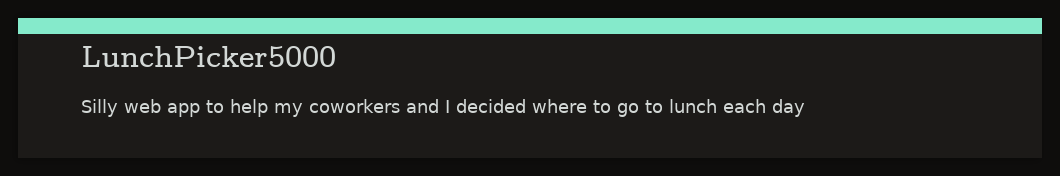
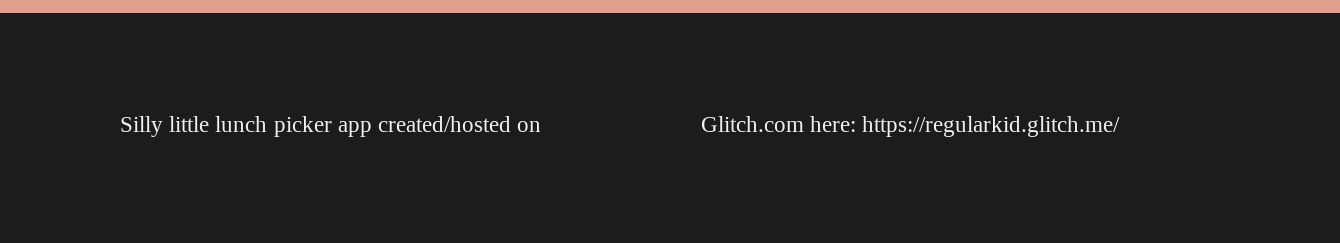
[81,46,336,67] [81,99,805,117] LunchPicker5000 // Silly web app to help my coworkers and I decided where to go to lunch each day -> [120,116,1121,137] Silly little lunch picker app created/hosted on Glitch.com here: https://regularkid.glitch.me/

